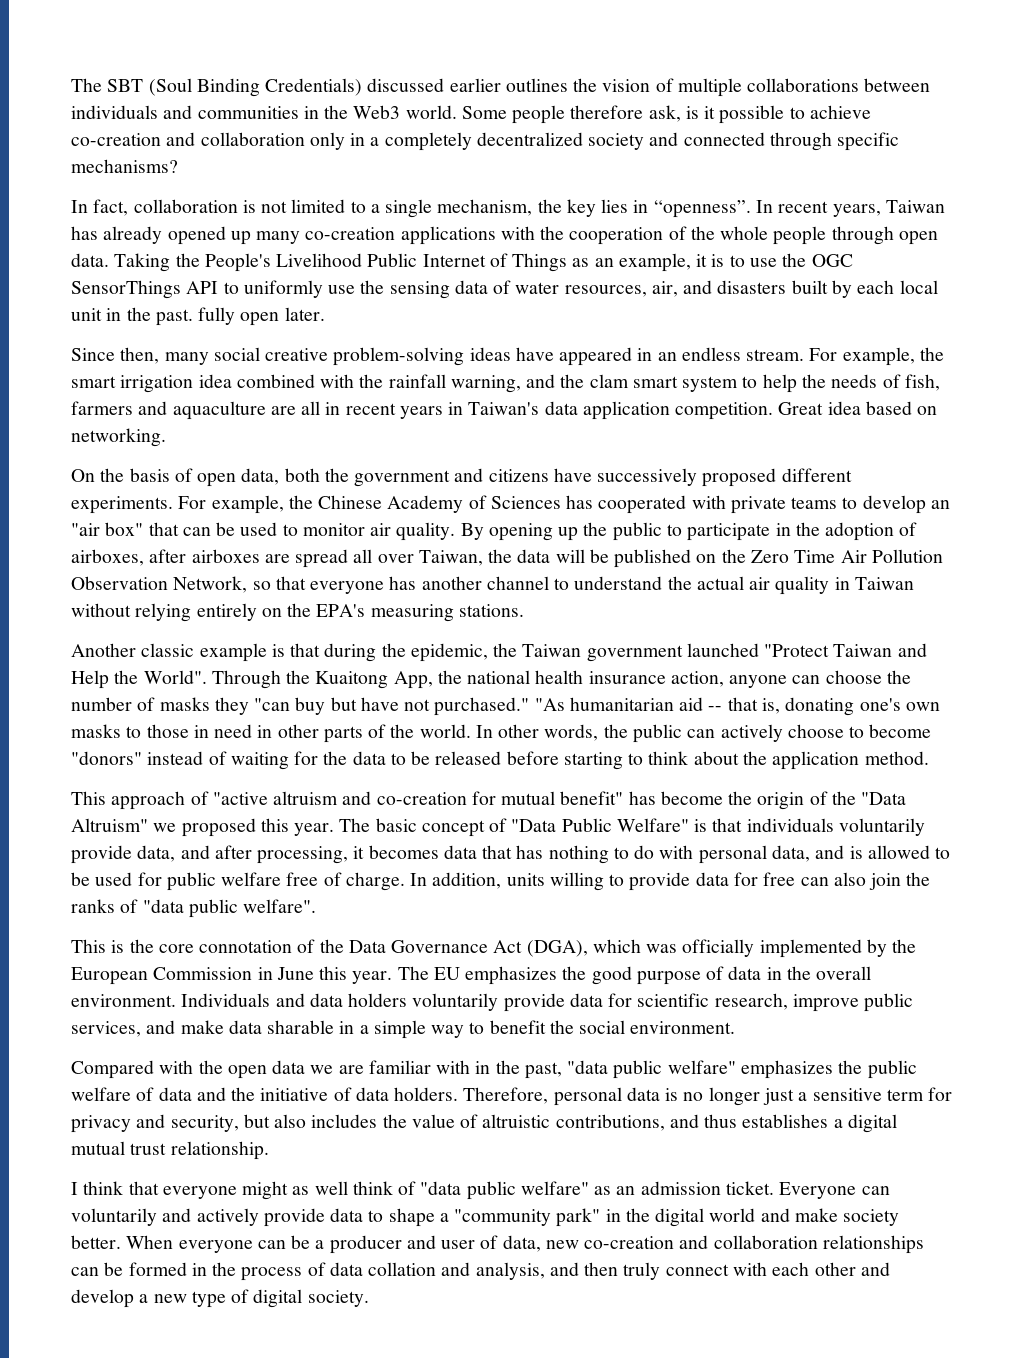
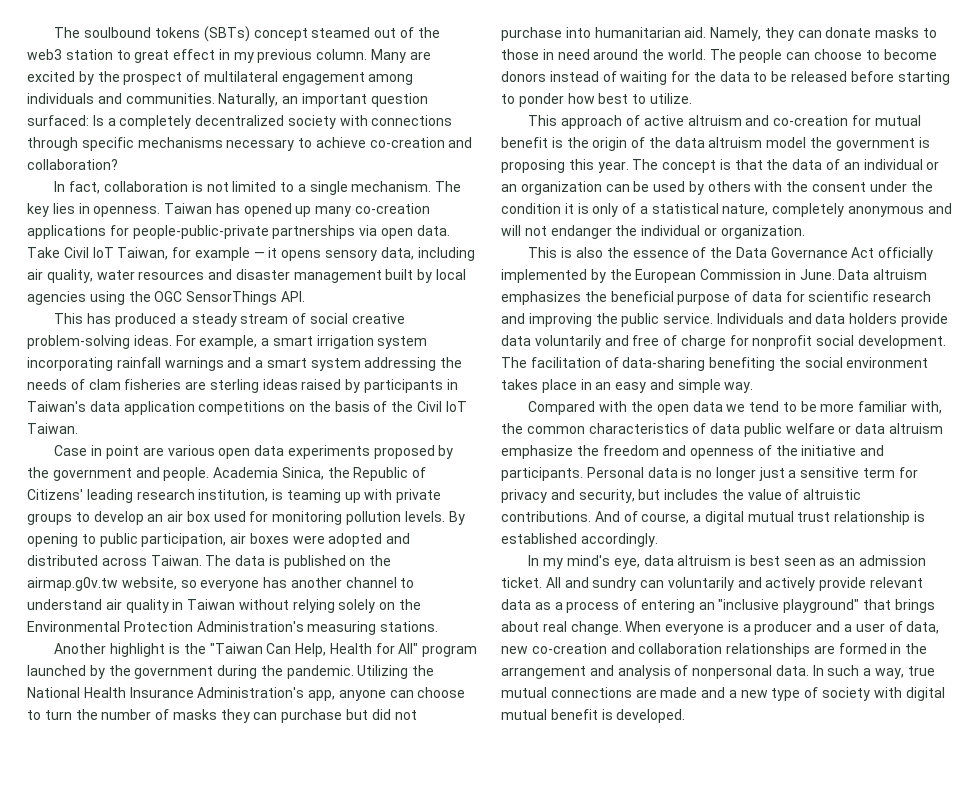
[71,78,931,97] [71,105,871,124] [71,132,900,151] [71,159,178,173] The SBT (Soul Binding Credentials) discussed earlier outlines the vision of multiple collaborations between individuals and communities in the Web3 world. Some people therefore ask, is it possible to achieve co-creation and collaboration only in a completely decentralized society and connected through specific mechanisms? -> [54,26,440,42] [27,49,431,63] [27,71,414,85] [27,93,428,107] [27,115,453,129] [27,137,473,151] [27,159,118,170] The soulbound tokens (SBTs) concept steamed out of the web3 station to great effect in my previous column. Many are excited by the prospect of multilateral engagement among individuals and communities. Naturally, an important question surfaced: Is a completely decentralized society with connections through specific mechanisms necessary to achieve co-creation and collaboration?
[437,199,562,216] mechanism, the -> [351,181,462,192] mechanism. The
[653,200,881,218] “openness”. In recent years, -> [93,206,161,217] openness.
[103,226,163,244] already -> (240, 208) none
[500,226,938,245] [71,253,853,272] [71,280,938,299] [71,307,325,326] [71,347,944,366] with the cooperation of the whole people through open data. Taking the People's Livelihood Public Internet of Things as an example, it is to use the OGC SensorThings API to uniformly use the sensing data of water resources, air, and disasters built by each local unit in the past. fully open later. // Since then, many social creative problem-solving ideas have appeared in an endless stream. For example, the -> [109,225,450,239] [27,247,475,261] [27,269,467,283] [27,291,305,305] [54,313,405,327] [27,335,270,349] for people-public-private partnerships via open data. Take Civil IoT Taiwan, for example — it opens sensory data, including air quality, water resources and disaster management built by local agencies using the OGC SensorThings API. // This has produced a steady stream of social creative problem-solving ideas. For example, a
[198,374,940,393] [71,401,938,420] [71,428,166,447] [71,468,852,487] [71,495,687,514] idea combined with the rainfall warning, and the clam smart system to help the needs of fish, farmers and aquaculture are all in recent years in Taiwan's data application competition. Great idea based on networking. // On the basis of open data, both the government and citizens have successively proposed different experiments. For example, the Chinese Academy of Sciences has cooperated -> [377,336,428,349] [27,357,463,371] [27,379,458,393] [27,401,467,415] [27,423,78,434] [54,445,454,459] [27,467,427,481] [27,489,361,503] system incorporating rainfall warnings and a smart system addressing the needs of clam fisheries are sterling ideas raised by participants in Taiwan's data application competitions on the basis of the Civil IoT Taiwan. // Case in point are various open data experiments proposed by the government and people. Academia Sinica, the Republic of Citizens' leading research institution, is teaming up
[791,497,838,509] teams -> [27,513,72,525] groups
[71,522,918,541] [71,549,943,568] [71,576,306,593] "air box" that can be used to monitor air quality. By opening up the public to participate in the adoption of airboxes, after airboxes are spread all over Taiwan, the data will be published on the Zero Time Air Pollution Observation Network, so that -> [167,511,465,525] [27,533,411,547] [27,555,392,569] [27,577,197,591] air box used for monitoring pollution levels. By opening to public participation, air boxes were adopted and distributed across Taiwan. The data is published on the airmap.g0v.tw website, so
[667,576,744,590] the actual -> (102, 604) none
[196,603,366,621] entirely on the EPA's -> [338,599,422,613] [27,621,304,632] solely on the Environmental Protection Administration's
[141,643,927,662] [71,670,724,689] classic example is that during the epidemic, the Taiwan government launched "Protect Taiwan and Help the World". Through the Kuaitong App, the national health insurance action, -> [110,643,478,657] [27,665,435,679] [27,687,336,701] highlight is the "Taiwan Can Help, Health for All" program launched by the government during the pandemic. Utilizing the National Health Insurance Administration's app,
(882, 677) none -> [27,710,72,720] to turn
[254,697,940,716] "can buy but have not purchased." "As humanitarian aid -- that is, donating one's own -> [253,709,417,723] [501,27,872,41] can purchase but did not purchase into humanitarian aid. Namely, they can donate
[257,724,783,743] in other parts of the world. In other words, the public can actively -> [593,49,811,63] around the world. The people can
[71,751,142,765] "donors" -> [501,71,546,82] donors
[648,751,929,770] think about the application method. -> [518,93,692,107] ponder how best to utilize.
[212,792,268,805] "active -> [643,115,684,126] active
[560,791,723,805] benefit" has become -> [501,137,563,148] benefit is
[861,792,907,805] [71,818,925,837] [71,845,951,864] [71,872,931,891] [71,899,317,918] "Data Altruism" we proposed this year. The basic concept of "Data Public Welfare" is that individuals voluntarily provide data, and after processing, it becomes data that has nothing to do with personal data, and is allowed to be used for public welfare free of charge. In addition, units willing to provide data for free can also join the ranks of "data public welfare". -> [674,137,930,151] [501,159,940,173] [501,181,933,195] [501,203,952,217] [501,225,805,239] data altruism model the government is proposing this year. The concept is that the data of an individual or an organization can be used by others with the consent under the condition it is only of a statistical nature, completely anonymous and will not endanger the individual or organization.
[129,939,293,953] the core connotation -> [575,247,689,258] also the essence
[526,939,678,957] (DGA), which was -> (875, 252) none
[276,966,632,985] June this year. The EU emphasizes the good -> [799,269,928,280] [501,291,674,305] June. Data altruism emphasizes the beneficial
[766,966,872,980] [71,994,176,1007] in the overall environment. -> [785,291,932,302] [501,313,714,327] for scientific research and improving the public service.
[412,993,914,1012] [71,1020,736,1039] voluntarily provide data for scientific research, improve public services, and make data sharable in a simple way to benefit the social environment. -> [901,313,949,327] [501,335,947,349] [501,357,929,371] [501,379,754,393] provide data voluntarily and free of charge for nonprofit social development. The facilitation of data-sharing benefiting the social environment takes place in an easy and simple way.
[338,1060,917,1079] [71,1087,622,1106] are familiar with in the past, "data public welfare" emphasizes the public welfare of data and the initiative of data holders. Therefore, personal -> [749,401,942,414] [501,423,944,437] [501,445,885,459] [501,467,644,481] tend to be more familiar with, the common characteristics of data public welfare or data altruism emphasize the freedom and openness of the initiative and participants. Personal
[274,1114,307,1128] also -> (661, 494) none
[555,1114,897,1133] [71,1141,269,1160] [71,1181,589,1200] contributions, and thus establishes a digital mutual trust relationship. // I think that everyone might as well think of "data public welfare" -> [501,511,926,525] [501,533,658,547] [528,555,816,569] contributions. And of course, a digital mutual trust relationship is established accordingly. // In my mind's eye, data altruism is best seen
[779,1182,857,1199] Everyone -> [545,577,637,591] All and sundry
[330,1208,900,1227] [71,1235,311,1253] data to shape a "community park" in the digital world and make society better. When everyone can be -> [870,577,924,588] [501,599,935,613] [501,621,739,635] relevant data as a process of entering an "inclusive playground" that brings about real change. When everyone is
(436, 1242) none -> [844,624,853,632] a
[71,1262,124,1276] can be -> [813,645,835,654] are
[241,1262,890,1281] [71,1289,369,1308] process of data collation and analysis, and then truly connect with each other and develop a new type of digital society. -> [501,665,935,679] [501,687,945,701] [501,709,686,723] arrangement and analysis of nonpersonal data. In such a way, true mutual connections are made and a new type of society with digital mutual benefit is developed.

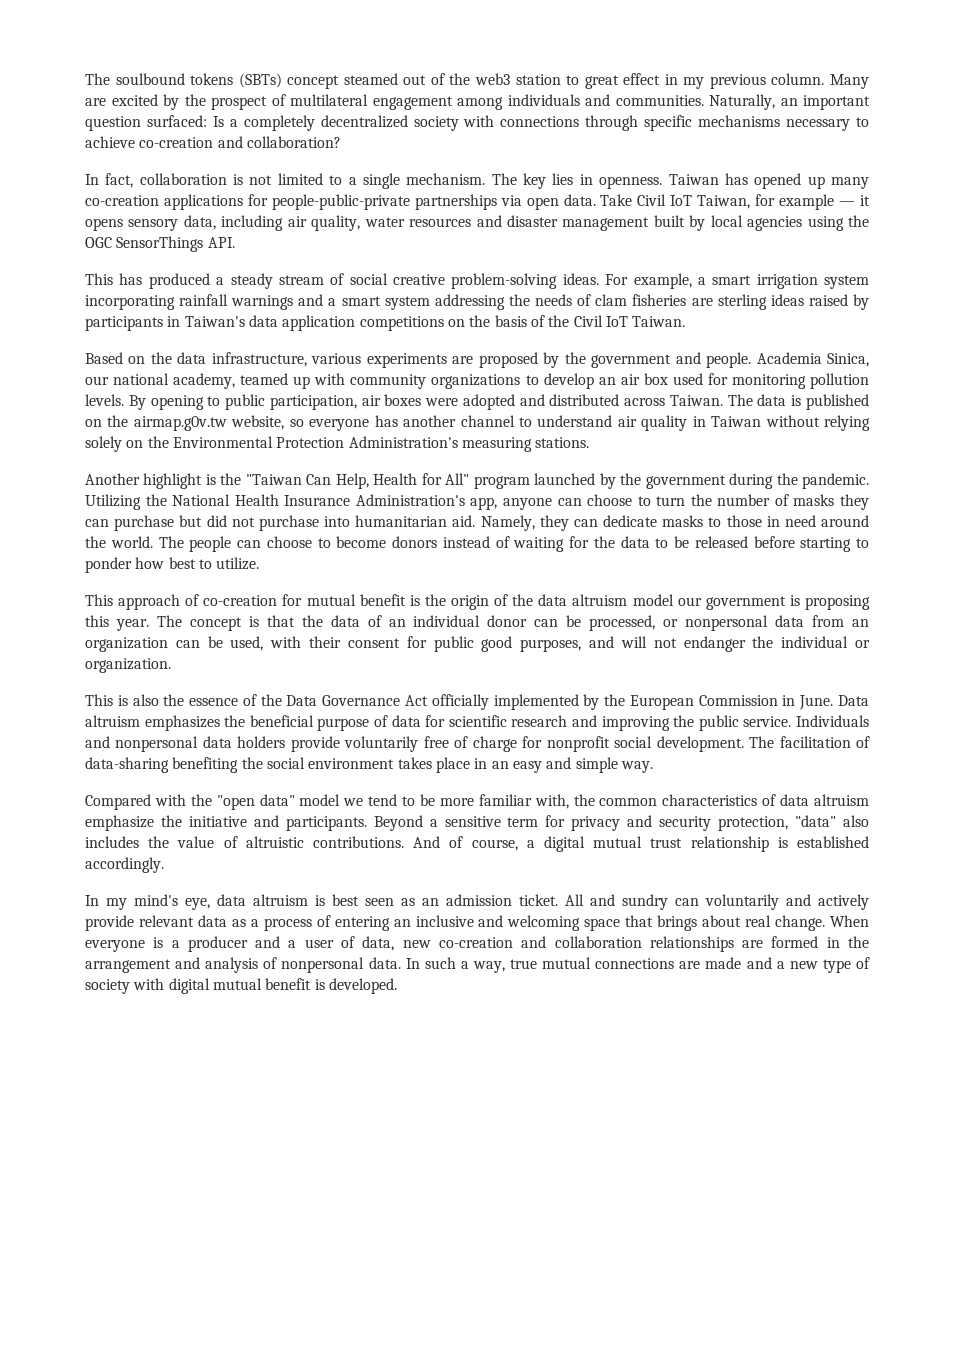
[54,445,370,459] Case in point are various open data experiments -> [85,352,474,368] Based on the data infrastructure, various experiments are
[327,467,427,481] [27,489,442,503] [27,513,72,525] the Republic of Citizens' leading research institution, is teaming up with private groups -> [85,373,521,389] our national academy, teamed up with community organizations
[825,27,872,38] donate -> [603,515,658,527] dedicate
[643,115,770,126] active altruism and -> (200, 600) none
[810,137,833,148] the -> [677,597,702,606] our
[926,161,940,170] [501,181,933,195] [501,203,925,217] or an organization can be used by others with the consent under the condition it is only of a statistical nature, completely anonymous -> [487,615,870,631] [85,636,582,652] donor can be processed, or nonpersonal data from an organization can be used, with their consent for public good purposes,
(812, 318) none -> [115,736,199,752] nonpersonal
[501,335,629,349] data voluntarily and -> [344,736,419,752] voluntarily
[656,401,723,415] open data -> [216,794,341,810] "open data" model
[743,423,944,437] [501,445,885,459] [501,467,785,481] public welfare or data altruism emphasize the freedom and openness of the initiative and participants. Personal data is no longer just -> [814,794,870,806] [85,815,423,831] altruism emphasize the initiative and participants. Beyond
[578,489,661,503] security, but -> [659,815,870,831] security protection, "data" also
[718,599,860,613] "inclusive playground" -> [415,915,621,931] inclusive and welcoming space

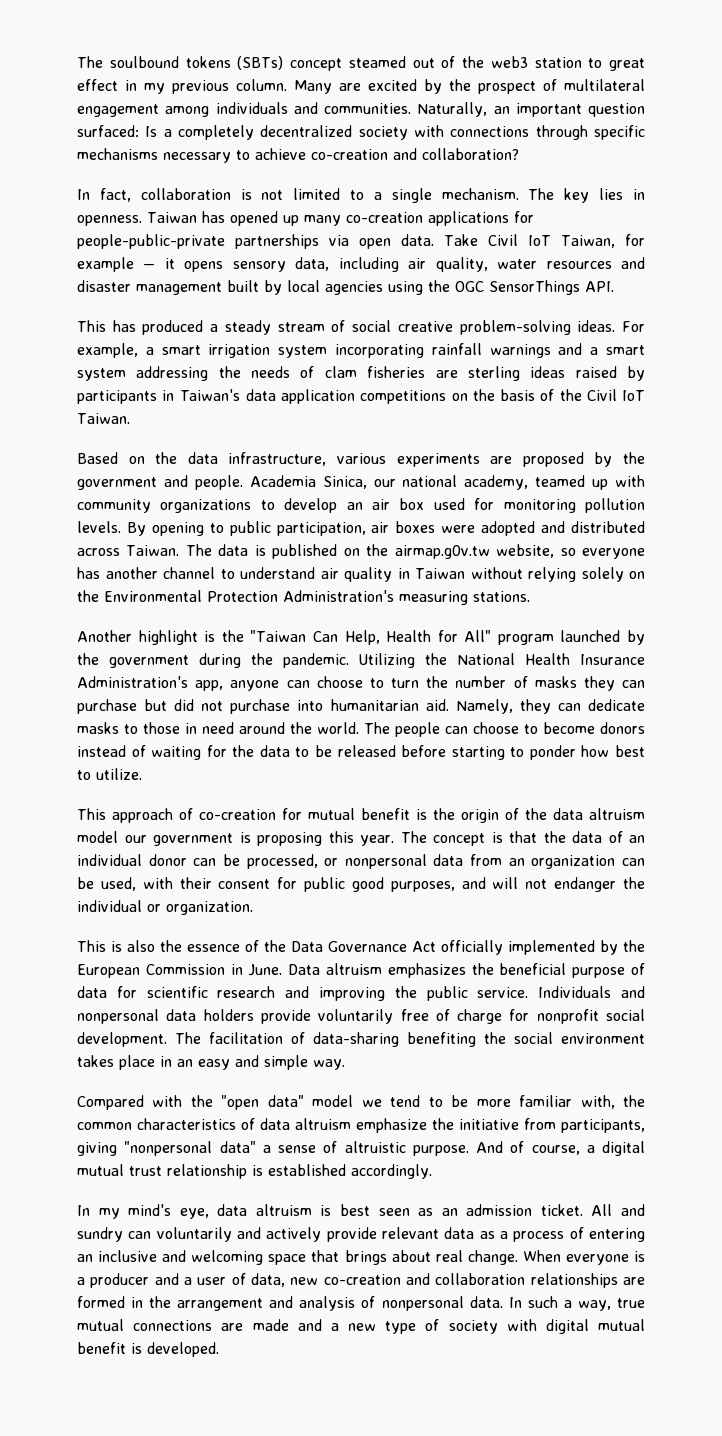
[253,815,870,831] [85,836,215,848] and participants. Beyond a sensitive term for privacy and security protection, "data" also includes the value -> [524,1118,645,1133] [77,1141,316,1156] from participants, giving "nonpersonal data" a sense
[313,836,404,848] contributions. -> [412,1145,469,1156] purpose.

